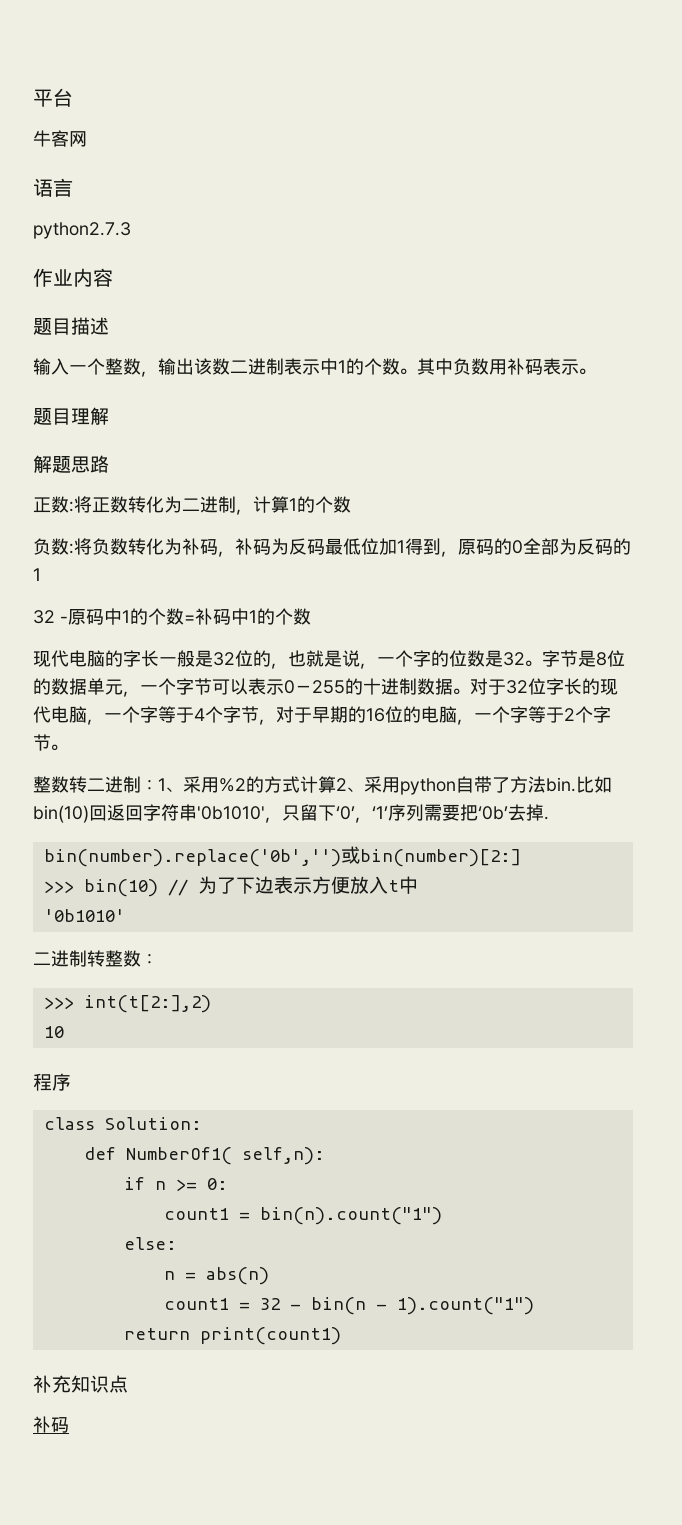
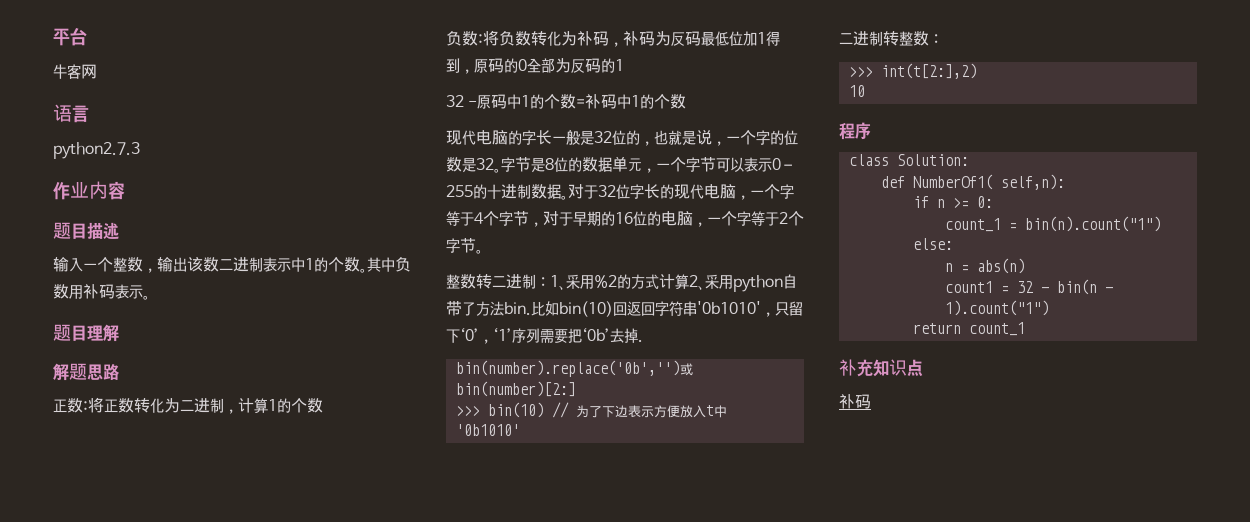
[163,1208,229,1220] count1 -> [944,218,1001,232] count_1
[199,1327,341,1345] print(count1) -> [968,322,1025,336] count_1

